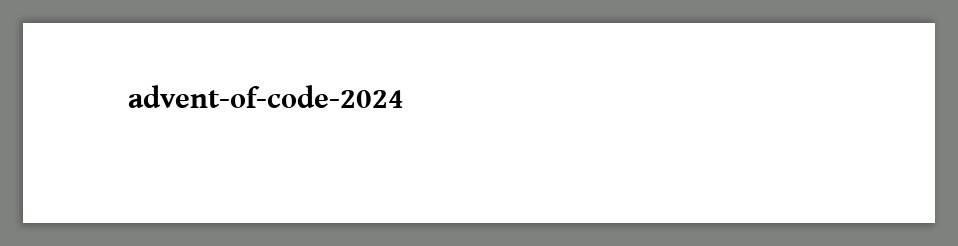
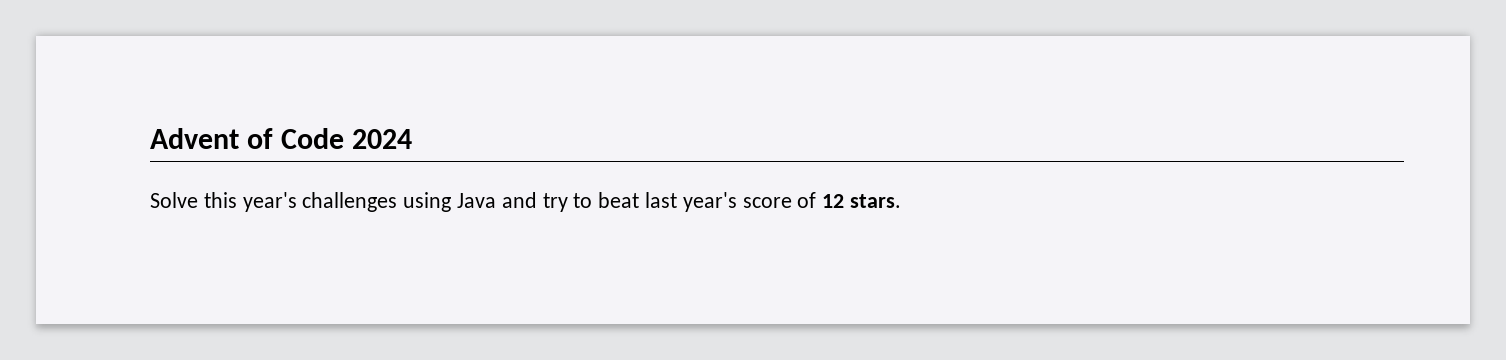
[128,85,404,108] advent-of-code-2024 -> [150,128,413,149] [150,192,902,212] Advent of Code 2024 // Solve this year's challenges using Java and try to beat last year's score of 12 stars.

